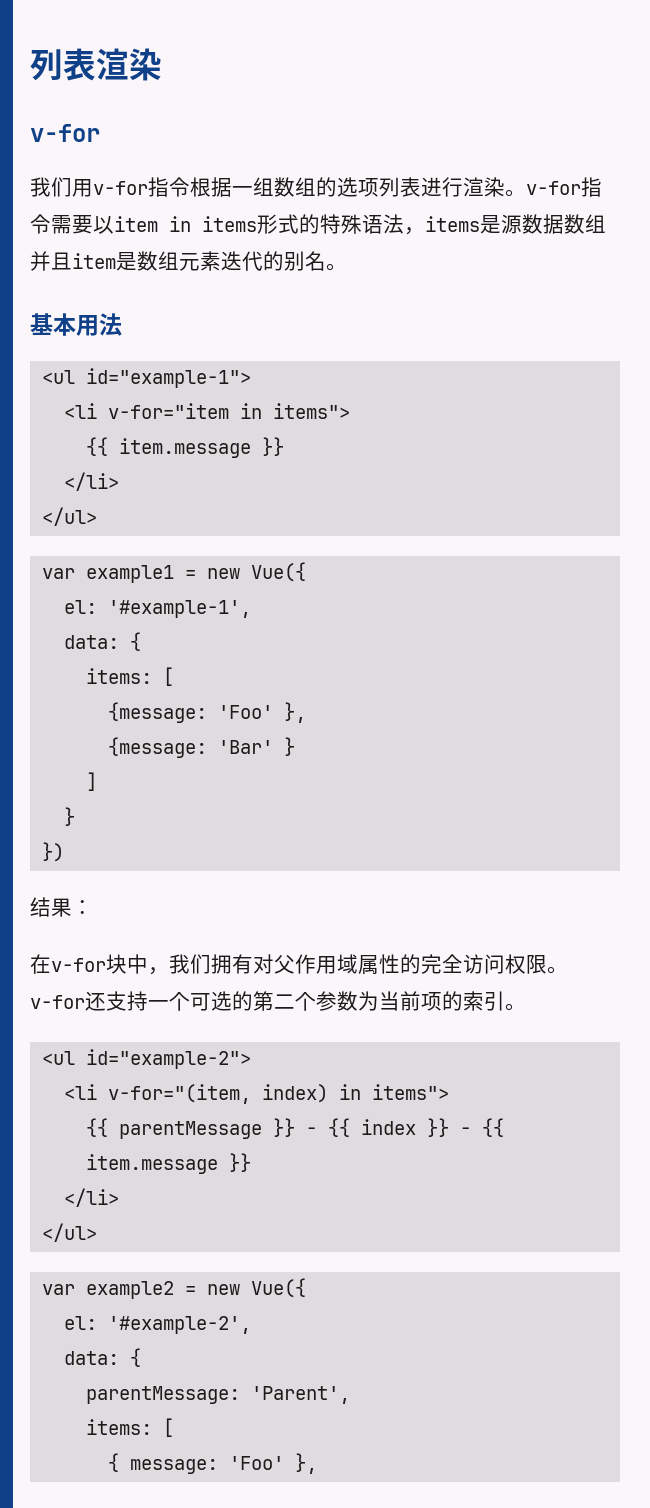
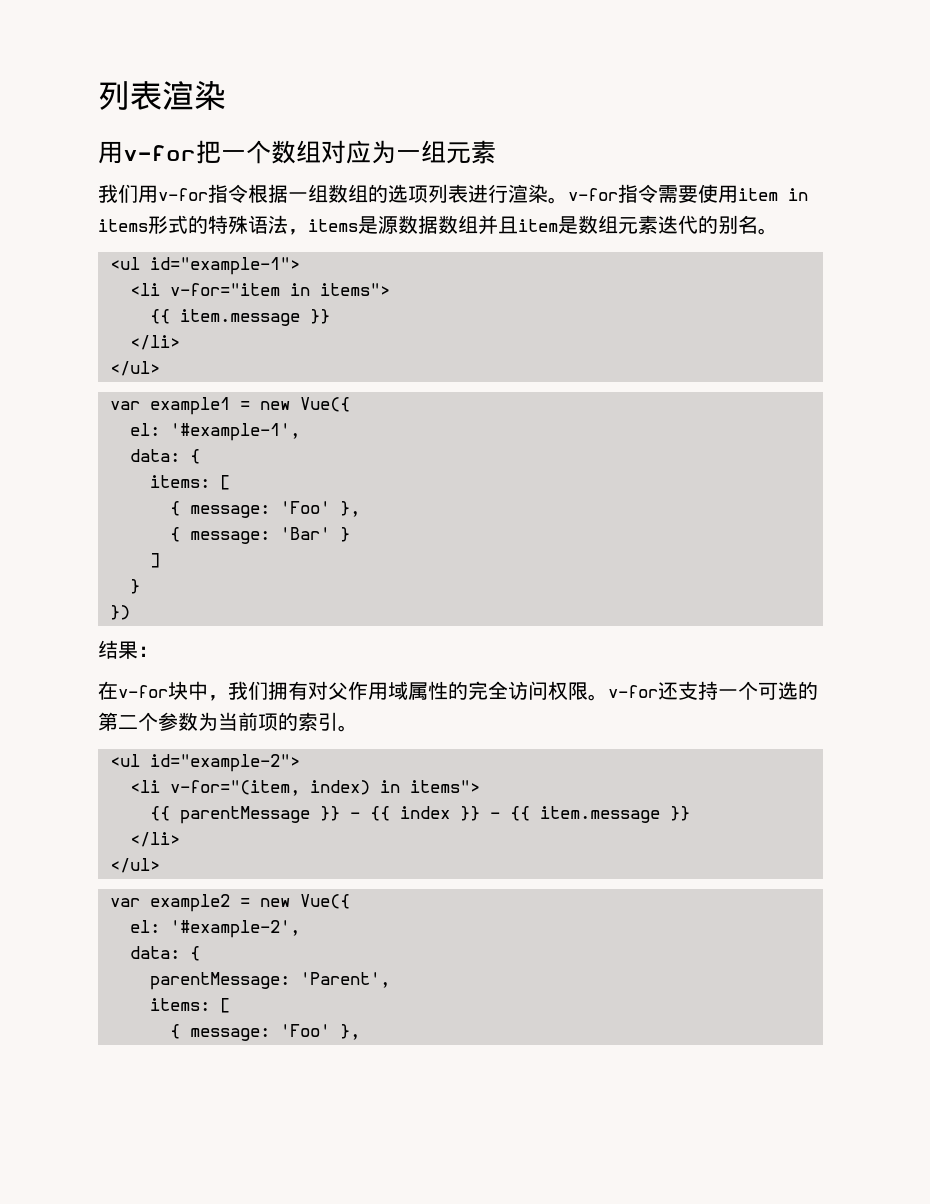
[30,124,100,142] v-for -> [98,140,496,164] 用v-for把一个数组对应为一组元素
[93,216,114,234] 以 -> [698,184,738,203] 使用
[30,313,122,336] // 基本用法 -> (778, 231) none
[108,702,208,723] {message: -> [170,501,270,518] { message:
[108,737,208,758] {message: -> [170,527,270,544] { message:

